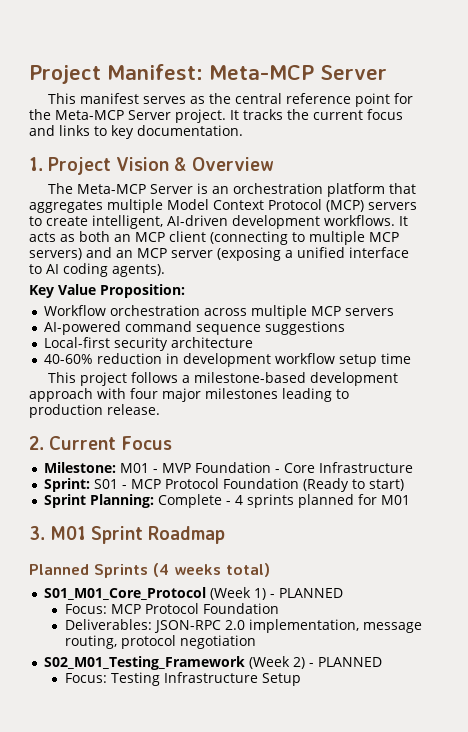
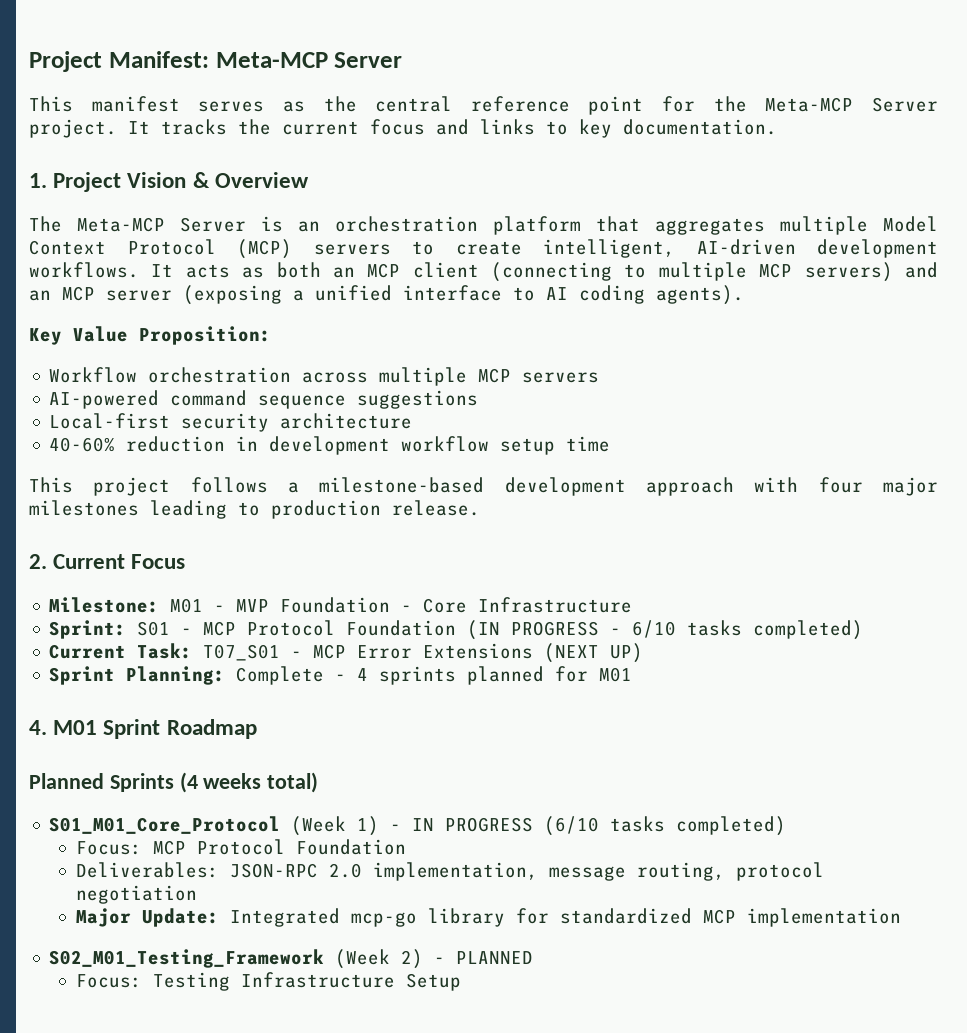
[302,478,404,492] (Ready to start) -> [467,620,864,640] [49,643,644,663] (IN PROGRESS - 6/10 tasks completed) // Current Task: T07_S01 - MCP Error Extensions (NEXT UP)
[29,526,45,540] 3. -> [29,720,47,735] 4.
[278,588,343,598] PLANNED -> [412,816,787,836] IN PROGRESS (6/10 tasks completed)
(256, 642) none -> [76,908,902,927] // Major Update: Integrated mcp-go library for standardized MCP implementation

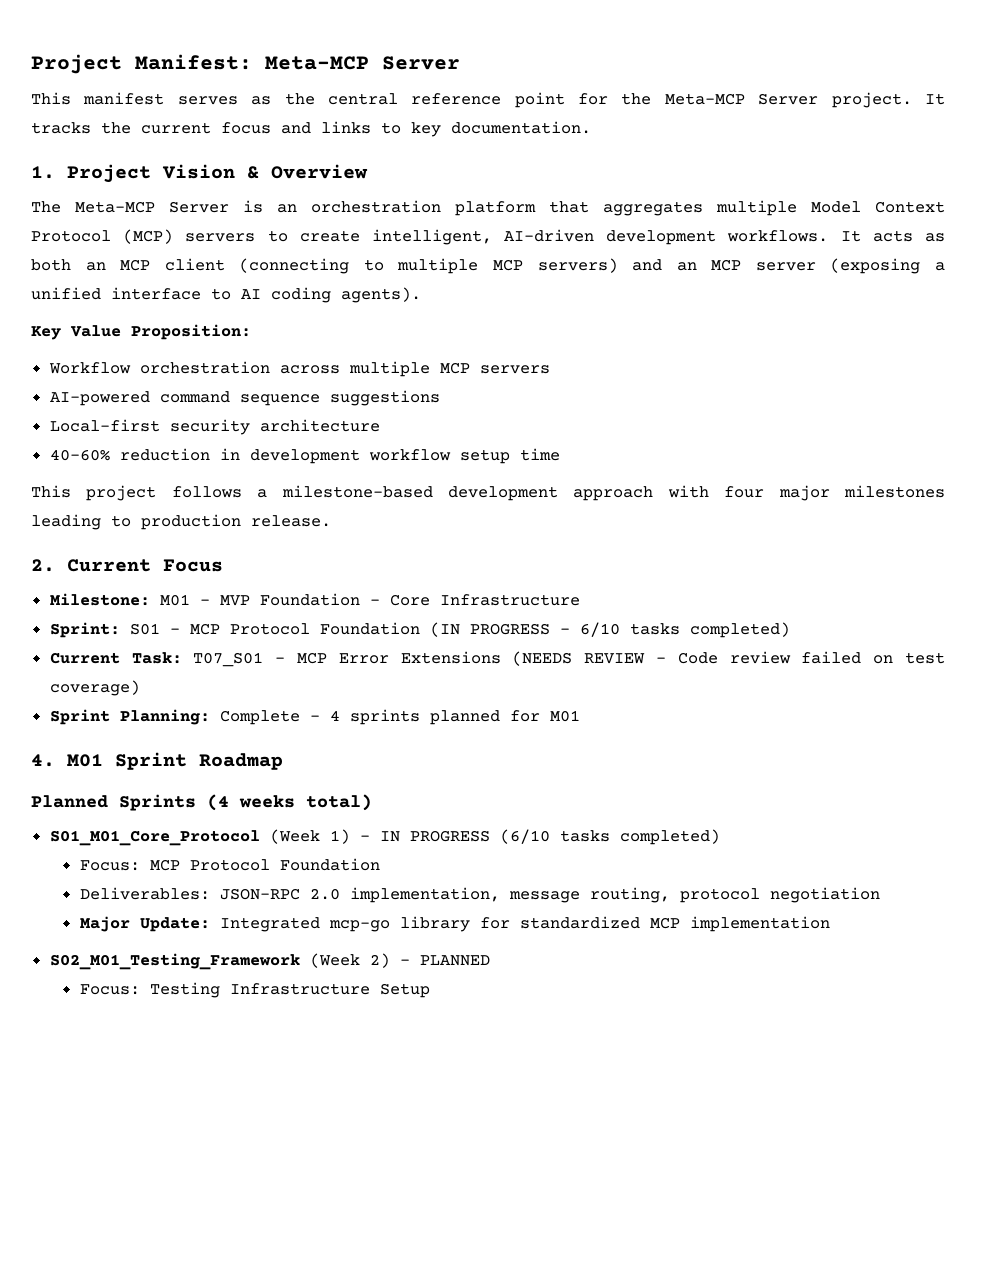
[544,643,644,663] (NEXT UP) -> [512,651,945,666] [49,680,140,696] (NEEDS REVIEW - Code review failed on test coverage)

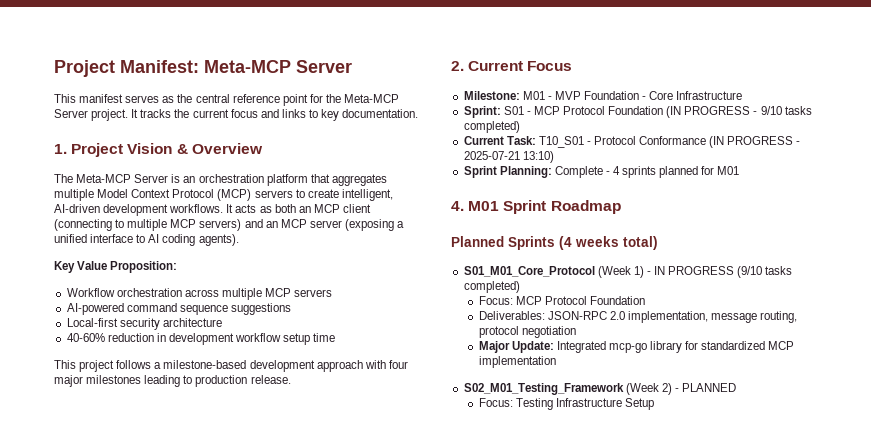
[579,622,620,637] 6/10 -> [760,106,782,115] 9/10
[193,651,945,667] [49,680,140,696] T07_S01 - MCP Error Extensions (NEEDS REVIEW - Code review failed on test coverage) -> [538,136,801,148] [463,151,554,163] T10_S01 - Protocol Conformance (IN PROGRESS - 2025-07-21 13:10)
[499,829,550,844] (6/10 -> [737,266,763,278] (9/10

